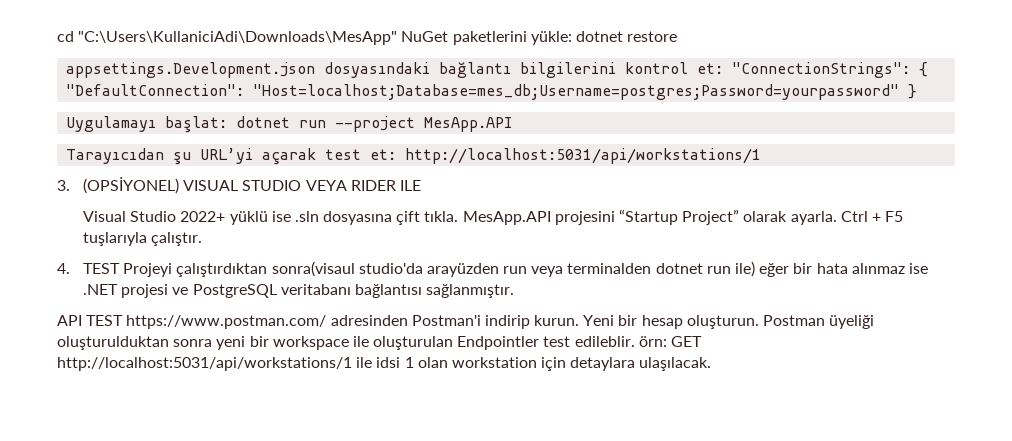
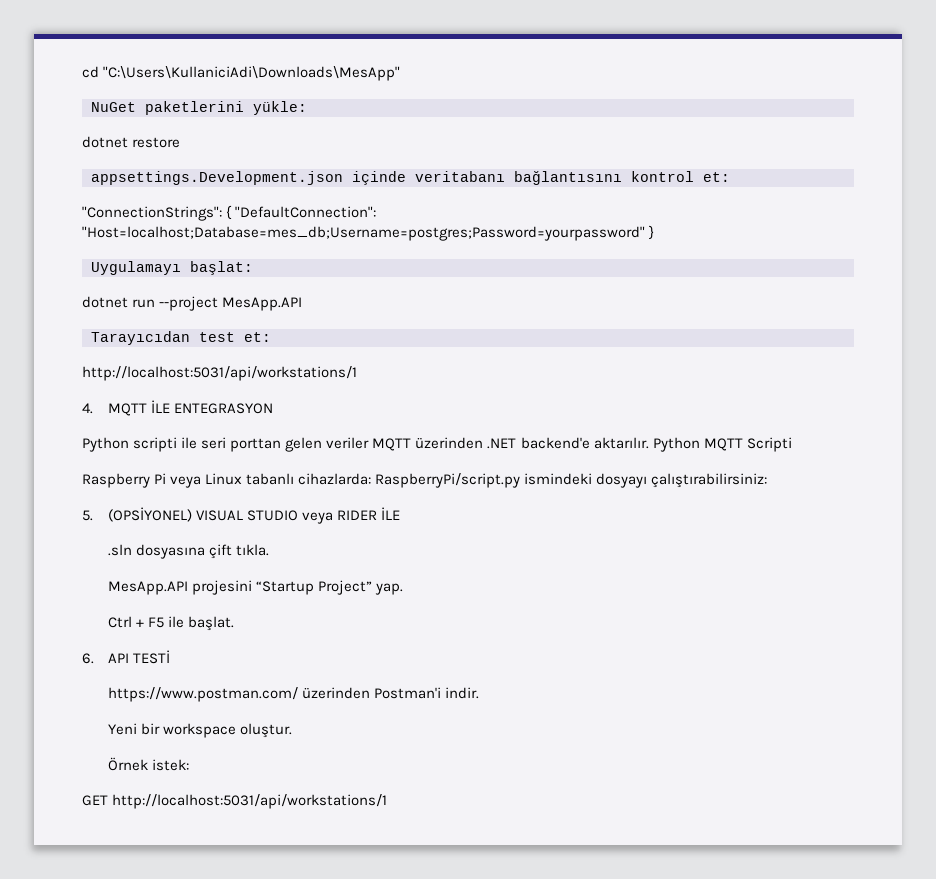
(398, 38) none -> (401, 73) //
(572, 38) none -> (307, 108) //
[324,62,617,78] dosyasındaki bağlantı bilgilerini -> [352,170,622,185] içinde veritabanı bağlantısını
(724, 68) none -> (730, 177) //
(228, 124) none -> (253, 268) //
[173,148,317,165] şu URL’yi açarak -> (190, 338) none
(397, 154) none -> (271, 337) //
[57,177,421,194] [82,211,291,225] 3. (OPSİYONEL) VISUAL STUDIO VEYA RIDER ILE // Visual Studio 2022+ yüklü ise -> [82,400,274,416] [82,437,792,452] [82,473,768,488] [82,507,401,524] 4. MQTT İLE ENTEGRASYON // Python scripti ile seri porttan gelen veriler MQTT üzerinden .NET backend'e aktarılır. Python MQTT Scripti // Raspberry Pi veya Linux tabanlı cihazlarda: RaspberryPi/script.py ismindeki dosyayı çalıştırabilirsiniz: // 5. (OPSİYONEL) VISUAL STUDIO veya RIDER İLE //
(459, 216) none -> (270, 550) //
[743,211,837,225] olarak ayarla. -> [375,583,404,595] yap. //
[82,232,203,246] [57,261,928,277] [82,284,515,298] [57,315,875,329] [57,336,703,350] [57,357,712,371] tuşlarıyla çalıştır. // 4. TEST Projeyi çalıştırdıktan sonra(visaul studio'da arayüzden run veya terminalden dotnet run ile) eğer bir hata alınmaz ise .NET projesi ve PostgreSQL veritabanı bağlantısı sağlanmıştır. // API TEST https://www.postman.com/ adresinden Postman'i indirip kurun. Yeni bir hesap oluşturun. Postman üyeliği oluşturulduktan sonra yeni bir workspace ile oluşturulan Endpointler test edileblir. örn: GET http://localhost:5031/api/workstations/1 ile idsi 1 olan workstation için detaylara ulaşılacak. -> [168,616,235,631] [82,650,170,664] [107,687,480,702] [107,723,293,738] [107,757,189,771] [82,794,388,809] ile başlat. // 6. API TESTİ // https://www.postman.com/ üzerinden Postman'i indir. // Yeni bir workspace oluştur. // Örnek istek: // GET http://localhost:5031/api/workstations/1

